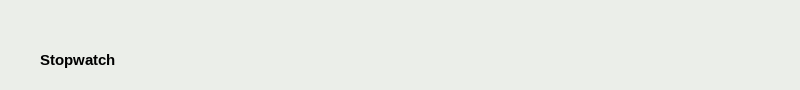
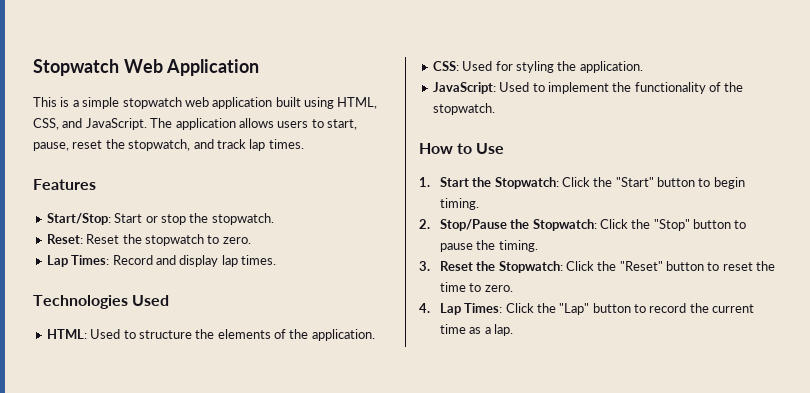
(115, 61) none -> [123,59,260,76] [33,97,378,109] [33,118,357,130] [33,139,304,151] [33,179,96,190] [46,213,274,225] [46,234,251,246] [46,255,276,267] [33,295,170,309] [46,329,375,341] [432,61,643,73] [432,82,744,94] [432,103,495,115] [419,143,505,154] [419,177,745,189] [439,198,479,210] [419,219,747,231] [439,240,538,252] [419,261,776,273] [439,282,513,292] [419,303,755,315] [439,324,513,336] Web Application // This is a simple stopwatch web application built using HTML, CSS, and JavaScript. The application allows users to start, pause, reset the stopwatch, and track lap times. // Features // Start/Stop: Start or stop the stopwatch. // Reset: Reset the stopwatch to zero. // Lap Times: Record and display lap times. // Technologies Used // HTML: Used to structure the elements of the application. // CSS: Used for styling the application. // JavaScript: Used to implement the functionality of the stopwatch. // How to Use // 1. Start the Stopwatch: Click the "Start" button to begin timing. // 2. Stop/Pause the Stopwatch: Click the "Stop" button to pause the timing. // 3. Reset the Stopwatch: Click the "Reset" button to reset the time to zero. // 4. Lap Times: Click the "Lap" button to record the current time as a lap.

